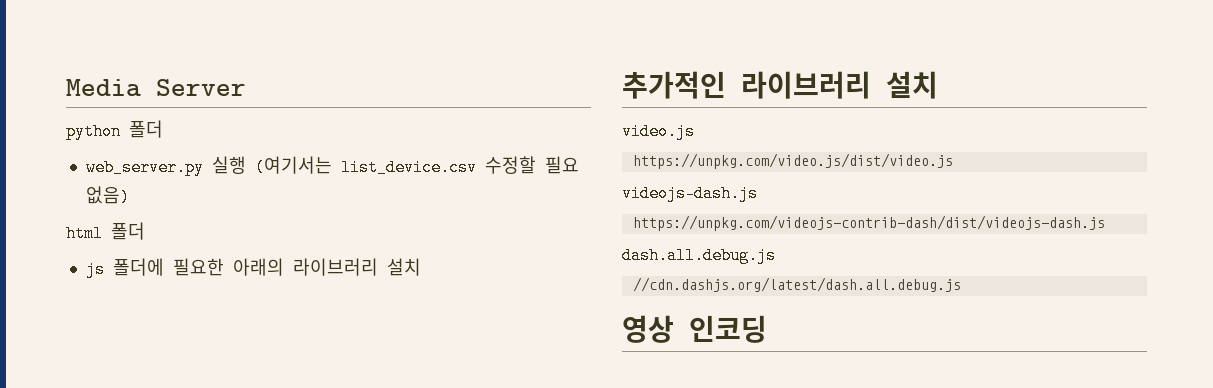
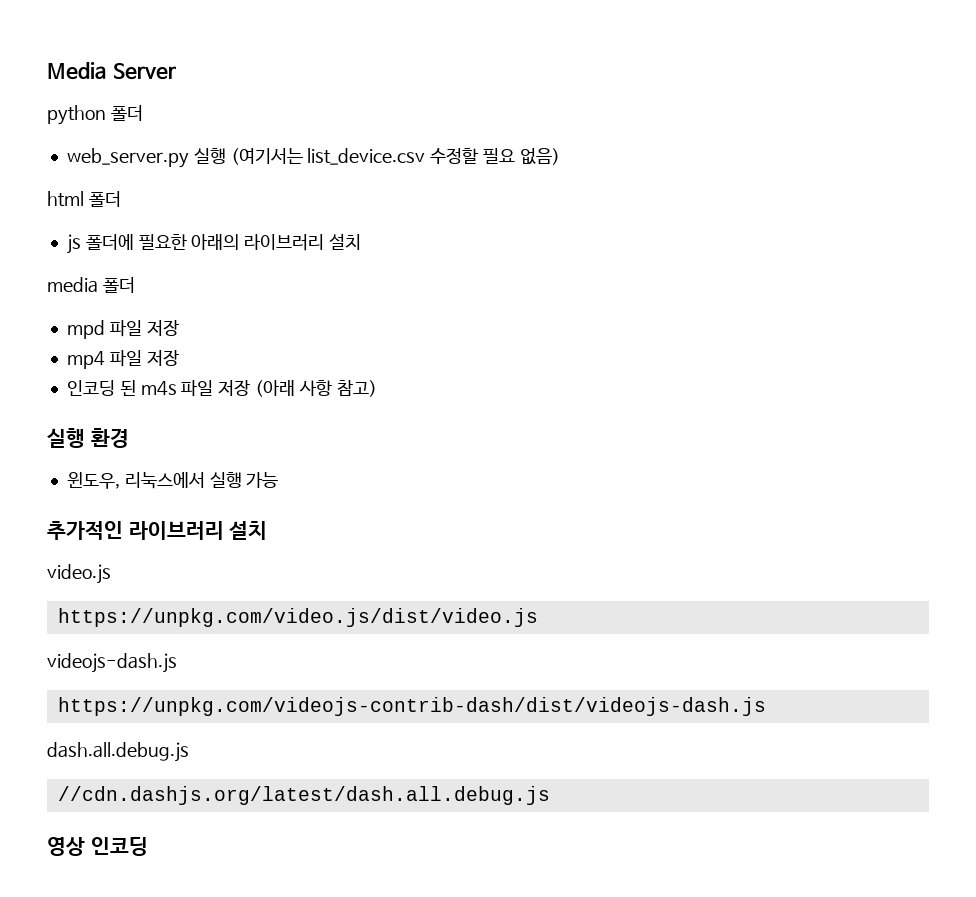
(421, 267) none -> [47,277,135,293] [66,320,179,339] [66,350,179,369] [66,380,377,397] [47,428,129,448] [66,472,279,489] // media 폴더 // mpd 파일 저장 // mp4 파일 저장 // 인코딩 된 m4s 파일 저장 (아래 사항 참고) // 실행 환경 // 윈도우, 리눅스에서 실행 가능

